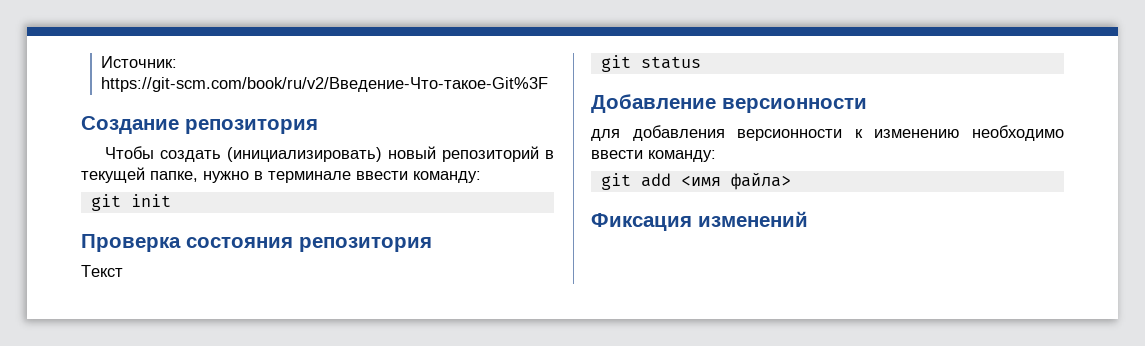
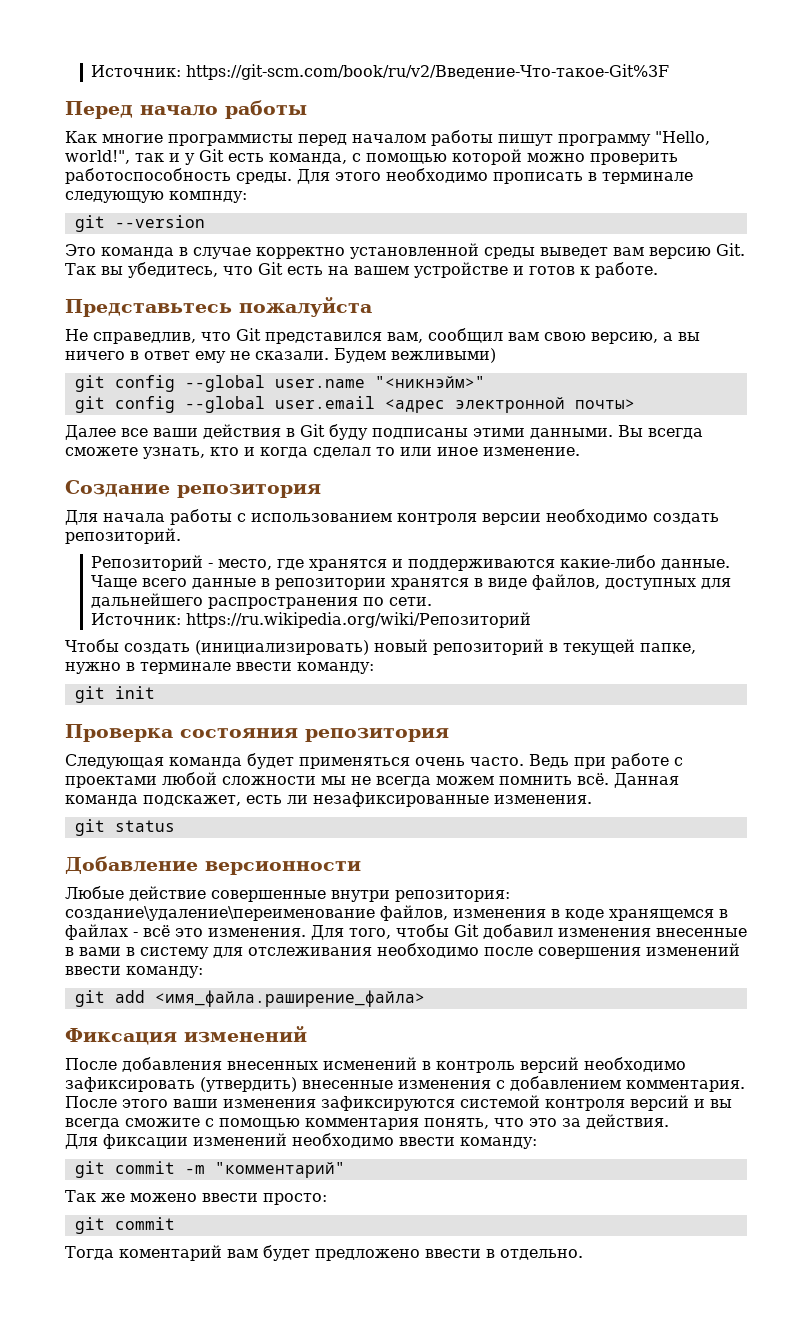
[81,116,318,134] Создание репозитория -> [65,100,307,119] [65,130,710,146] [65,149,678,165] [65,168,693,184] [65,191,247,203] [74,215,205,232] [65,243,745,259] [65,262,658,278] [65,297,372,317] [65,328,700,344] [65,348,496,363] [74,375,485,392] [74,396,635,413] [65,424,703,440] [65,447,580,459] [65,480,321,498] [65,509,719,525] [65,528,181,544] [91,555,731,571] [91,574,732,590] [91,593,433,609] [91,612,532,628] Перед начало работы // Как многие программисты перед началом работы пишут программу "Hello, world!", так и у Git есть команда, с помощью которой можно проверить работоспособность среды. Для этого необходимо прописать в терминале следующую компнду: // git --version // Это команда в случае корректно установленной среды выведет вам версию Git. Так вы убедитесь, что Git есть на вашем устройстве и готов к работе. // Представьтесь пожалуйста // Не справедлив, что Git представился вам, сообщил вам свою версию, а вы ничего в ответ ему не сказали. Будем вежливыми) // git config --global user.name "<никнэйм>" // git config --global user.email <адрес электронной почты> // Далее все ваши действия в Git буду подписаны этими данными. Вы всегда сможете узнать, кто и когда сделал то или иное изменение. // Создание репозитория // Для начала работы с использованием контроля версии необходимо создать репозиторий. // Репозиторий - место, где хранятся и поддерживаются какие-либо данные. Чаще всего данные в репозитории хранятся в виде файлов, доступных для дальнейшего распространения по сети. // Источник: https://ru.wikipedia.org/wiki/Репозиторий
[81,265,123,277] [600,55,701,72] [591,94,867,113] [591,125,1064,141] [591,150,716,162] [600,173,791,190] [591,211,808,231] Текст // git status // Добавление версионности // для добавления версионности к изменению необходимо ввести команду: // git add <имя файла> // Фиксация изменений -> [65,753,683,769] [65,772,679,788] [65,792,592,807] [74,819,175,836] [65,856,361,875] [65,886,510,902] [65,905,728,921] [65,924,747,940] [65,943,740,959] [65,966,203,978] [74,990,425,1007] [65,1026,307,1045] [65,1057,686,1073] [65,1076,745,1092] [65,1095,732,1111] [65,1114,669,1130] [65,1133,537,1149] [74,1161,345,1178] [65,1190,327,1205] [74,1217,175,1234] [65,1245,583,1261] Следующая команда будет применяться очень часто. Ведь при работе с проектами любой сложности мы не всегда можем помнить всё. Данная команда подскажет, есть ли незафиксированные изменения. // git status // Добавление версионности // Любые действие совершенные внутри репозитория: создание\удаление\переименование файлов, изменения в коде хранящемся в файлах - всё это изменения. Для того, чтобы Git добавил изменения внесенные в вами в систему для отслеживания необходимо после совершения изменений ввести команду: // git add <имя_файла.раширение_файла> // Фиксация изменений // После добавления внесенных исменений в контроль версий необходимо зафиксировать (утвердить) внесенные изменения с добавлением комментария. После этого ваши изменения зафиксируются системой контроля версий и вы всегда сможите с помощью комментария понять, что это за действия. // Для фиксации изменений необходимо ввести команду: // git commit -m "комментарий" // Так же можено ввести просто: // git commit // Тогда коментарий вам будет предложено ввести в отдельно.

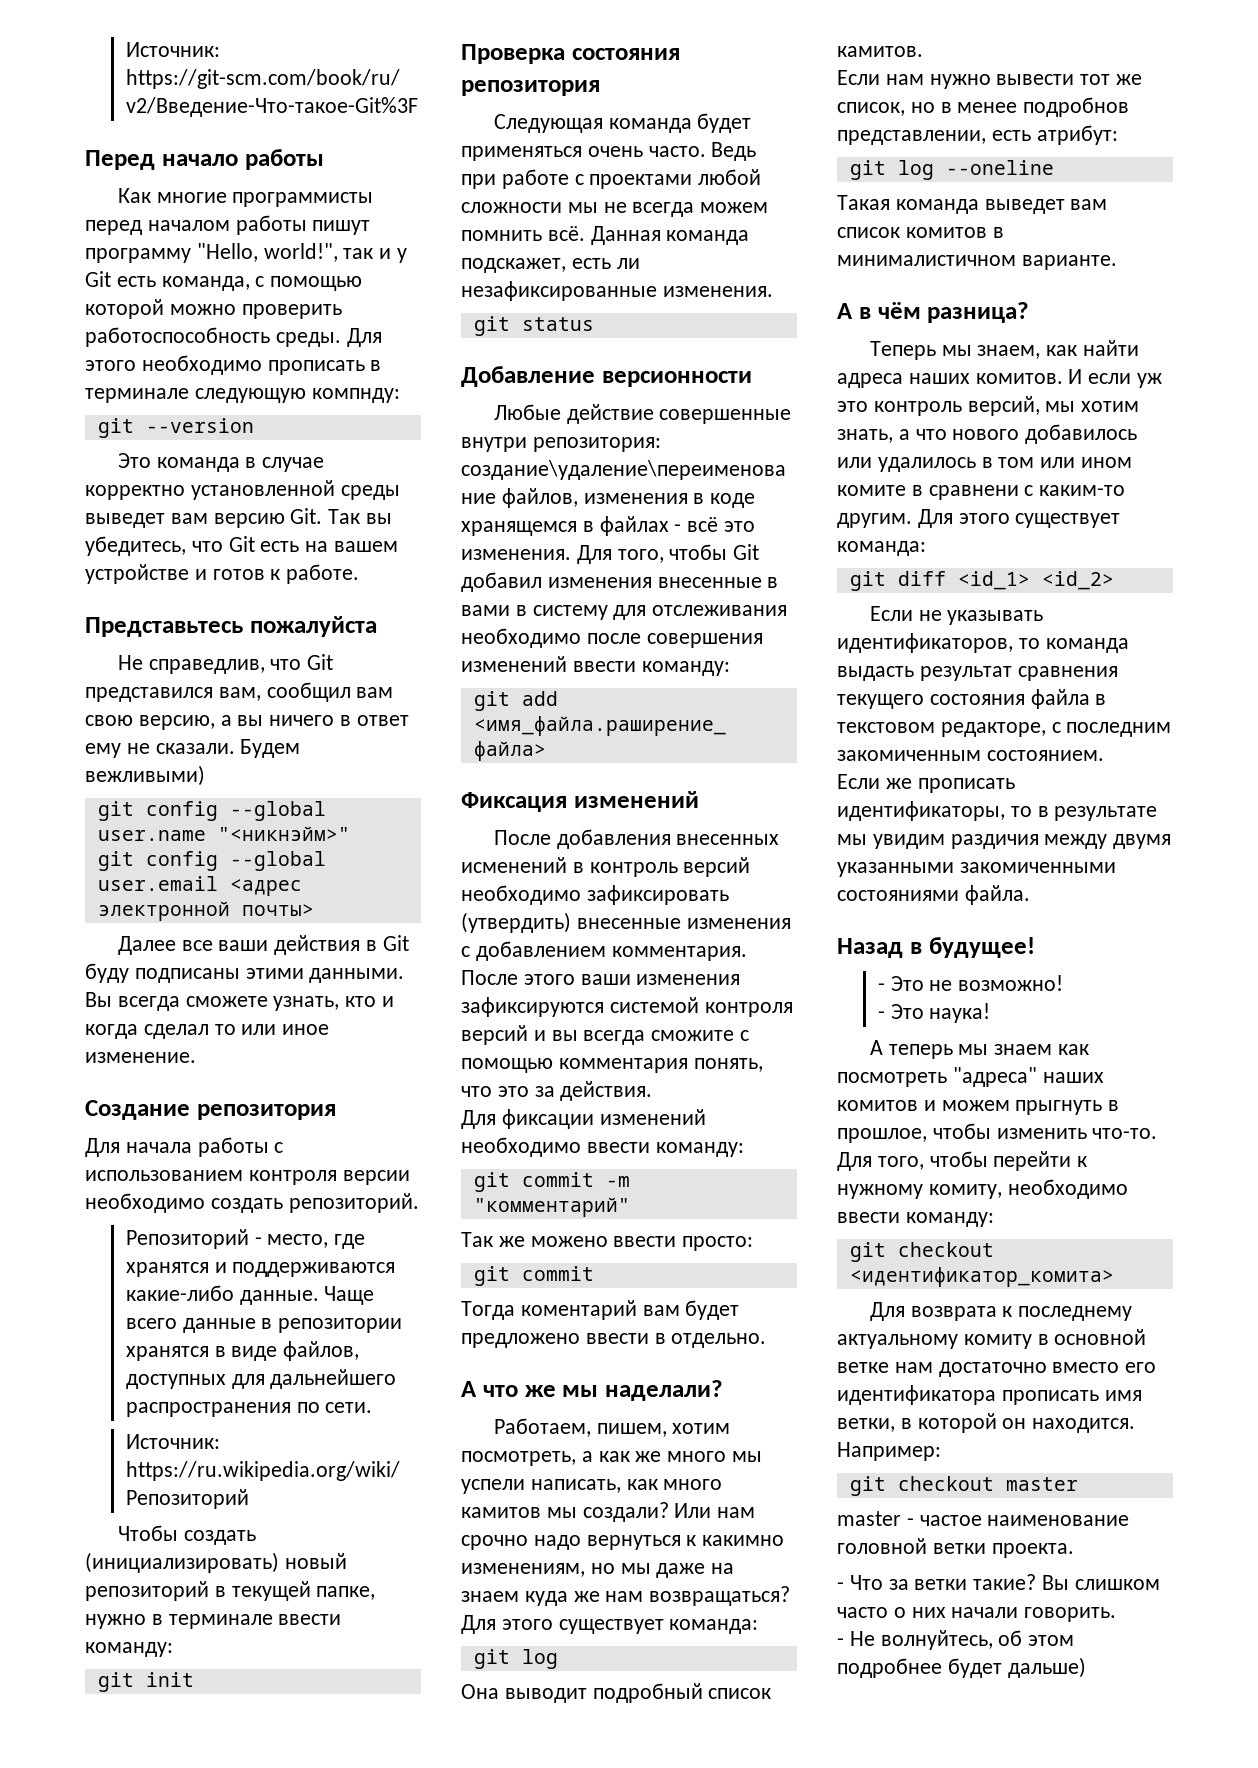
(583, 1254) none -> [461,1380,723,1401] [493,1418,731,1437] [461,1451,763,1466] [461,1479,723,1494] [461,1502,756,1522] [461,1535,785,1550] [461,1563,735,1578] [461,1586,791,1606] [461,1615,759,1634] [473,1649,558,1669] [461,1683,772,1703] [837,46,923,57] [837,70,1143,89] [837,97,1130,117] [837,125,1118,145] [849,160,1054,180] [837,195,1108,214] [837,227,1004,238] [837,255,1117,270] [837,302,1030,323] [869,340,1139,360] [837,369,1163,388] [837,396,1140,416] [837,424,1138,444] [837,457,1133,472] [837,485,1126,500] [837,509,1121,528] [837,541,926,556] [849,571,1114,591] [869,606,1044,625] [837,633,1129,653] [837,666,1118,681] [837,689,1107,709] [837,722,1172,737] [837,750,1104,761] [837,774,1015,793] [837,801,1158,821] [837,834,1172,849] [837,862,1116,877] [837,885,1030,905] [837,937,1035,958] [877,975,1064,991] [877,1003,991,1023] [869,1040,1089,1059] [837,1067,1104,1087] [837,1100,1120,1115] [837,1123,1158,1143] [837,1151,1088,1171] [837,1179,1128,1199] [837,1212,994,1227] [849,1242,994,1262] [849,1267,1114,1287] [869,1302,1133,1321] [837,1329,1147,1349] [837,1362,1157,1377] [837,1385,1142,1405] [837,1413,1136,1433] [837,1442,941,1461] [849,1476,1078,1496] [837,1511,1130,1526] [837,1538,1074,1558] [837,1574,1160,1590] [837,1607,1117,1622] [837,1630,1075,1650] [837,1657,1086,1678] // А что же мы наделали? // Работаем, пишем, хотим посмотреть, а как же много мы успели написать, как много камитов мы создали? Или нам срочно надо вернуться к какимно изменениям, но мы даже на знаем куда же нам возвращаться? Для этого существует команда: // git log // Она выводит подробный список камитов. // Если нам нужно вывести тот же список, но в менее подробнов представлении, есть атрибут: // git log --oneline // Такая команда выведет вам список комитов в минималистичном варианте. // А в чём разница? // Теперь мы знаем, как найти адреса наших комитов. И если уж это контроль версий, мы хотим знать, а что нового добавилось или удалилось в том или ином комите в сравнени с каким-то другим. Для этого существует команда: // git diff <id_1> <id_2> // Если не указывать идентификаторов, то команда выдасть результат сравнения текущего состояния файла в текстовом редакторе, с последним закомиченным состоянием. // Если же прописать идентификаторы, то в результате мы увидим раздичия между двумя указанными закомиченными состояниями файла. // Назад в будущее! // - Это не возможно! // - Это наука! // А теперь мы знаем как посмотреть "адреса" наших комитов и можем прыгнуть в прошлое, чтобы изменить что-то. Для того, чтобы перейти к нужному комиту, необходимо ввести команду: // git checkout <идентификатор_комита> // Для возврата к последнему актуальному комиту в основной ветке нам достаточно вместо его идентификатора прописать имя ветки, в которой он находится. Например: // git checkout master // master - частое наименование головной ветки проекта. // - Что за ветки такие? Вы слишком часто о них начали говорить. // - Не волнуйтесь, об этом подробнее будет дальше)

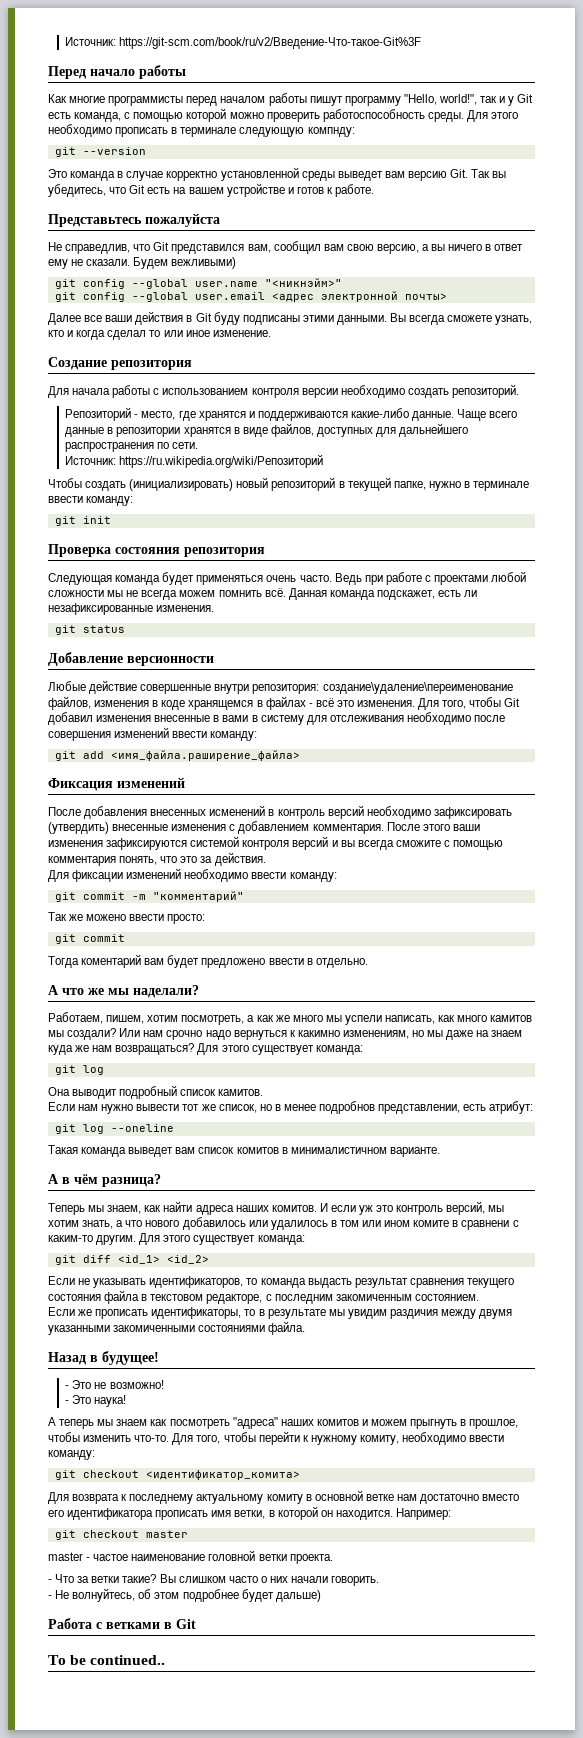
(1086, 1667) none -> [48,1618,196,1629] [48,1655,166,1665] // Работа с ветками в Git // To be continued..

